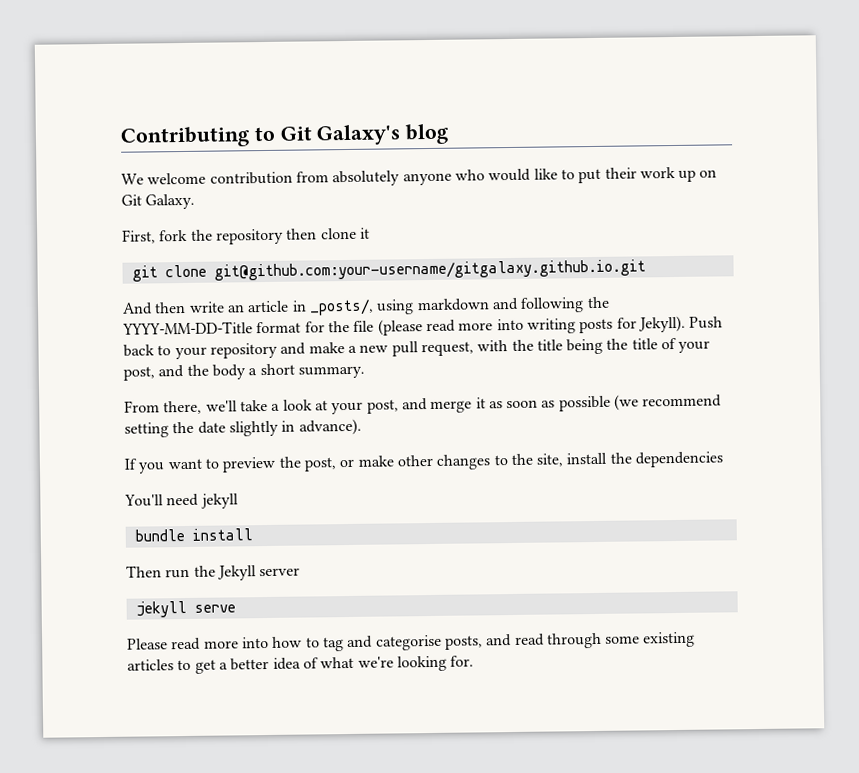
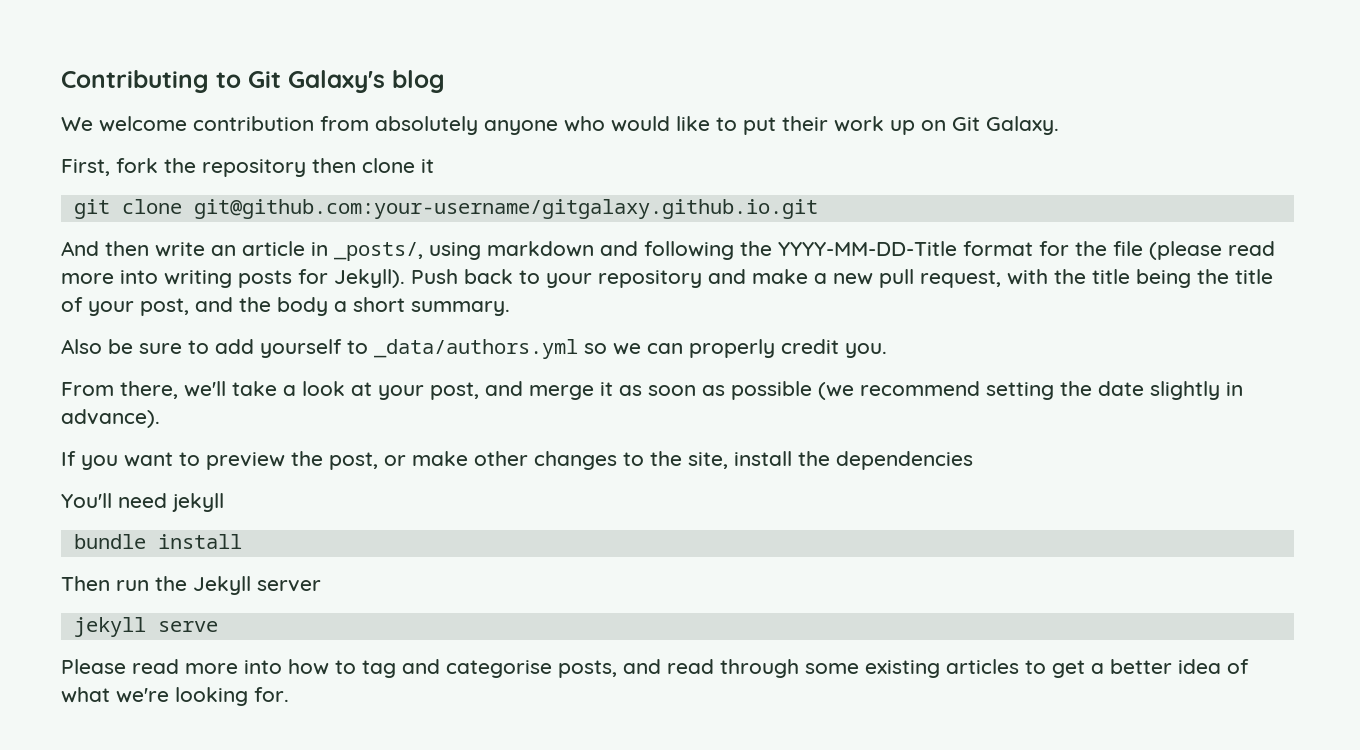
(365, 372) none -> [61,339,887,359] // Also be sure to add yourself to _data/authors.yml so we can properly credit you.

